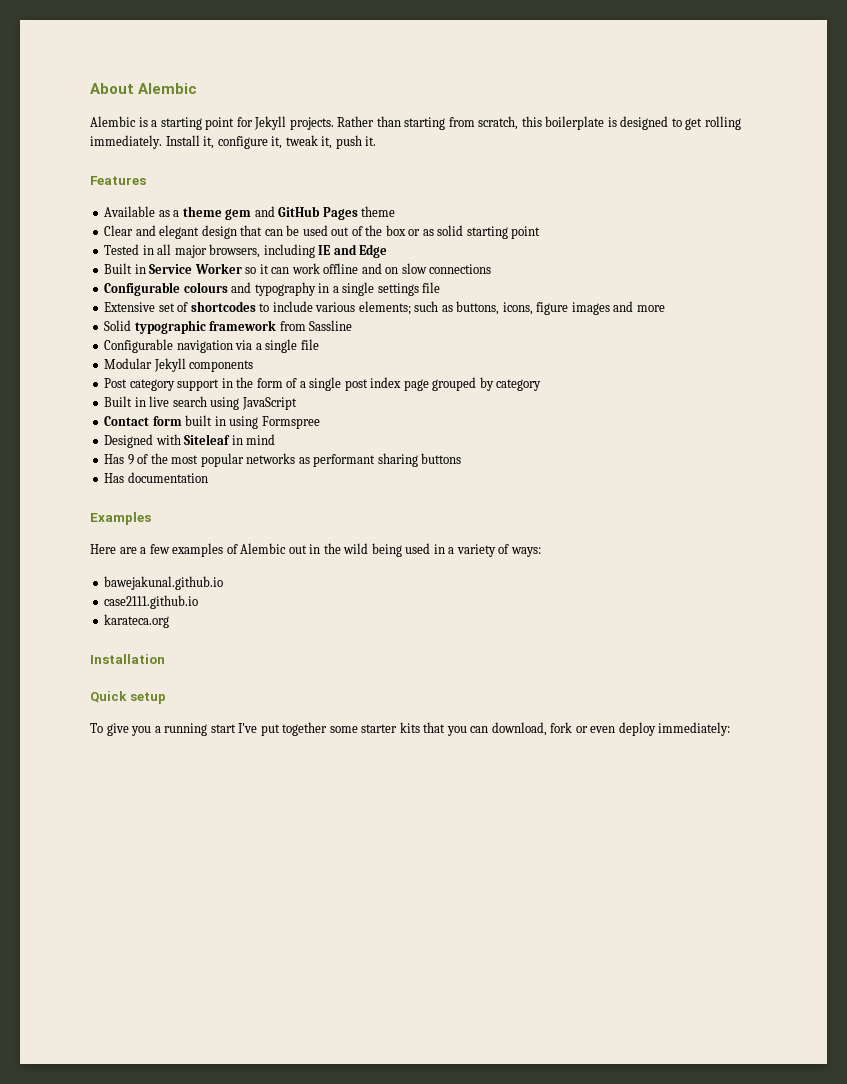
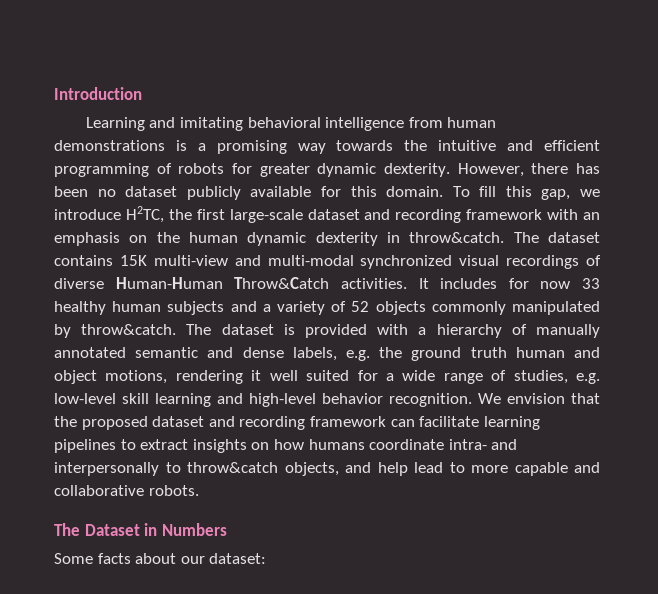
[90,83,198,94] [90,116,741,130] [90,135,377,149] [90,176,146,185] [104,206,396,220] [104,225,541,239] [104,244,388,258] [104,263,492,274] [104,282,441,296] [104,301,665,315] [104,320,353,334] [104,339,319,353] [104,358,254,372] [104,377,542,391] [104,396,297,410] [104,415,320,429] [104,434,276,448] [104,453,462,467] [104,472,208,483] [90,512,151,525] [90,543,541,557] [104,576,224,590] [104,595,199,609] [104,614,170,628] [90,654,165,664] [90,691,166,704] [90,722,731,736] About Alembic // Alembic is a starting point for Jekyll projects. Rather than starting from scratch, this boilerplate is designed to get rolling immediately. Install it, configure it, tweak it, push it. // Features // Available as a theme gem and GitHub Pages theme // Clear and elegant design that can be used out of the box or as solid starting point // Tested in all major browsers, including IE and Edge // Built in Service Worker so it can work offline and on slow connections // Configurable colours and typography in a single settings file // Extensive set of shortcodes to include various elements; such as buttons, icons, figure images and more // Solid typographic framework from Sassline // Configurable navigation via a single file // Modular Jekyll components // Post category support in the form of a single post index page grouped by category // Built in live search using JavaScript // Contact form built in using Formspree // Designed with Siteleaf in mind // Has 9 of the most popular networks as performant sharing buttons // Has documentation // Examples // Here are a few examples of Alembic out in the wild being used in a variety of ways: // bawejakunal.github.io // case2111.github.io // karateca.org // Installation // Quick setup // To give you a running start I've put together some starter kits that you can download, fork or even deploy immediately: -> [54,87,142,100] [85,117,497,131] [54,140,601,154] [54,163,600,177] [54,186,600,200] [54,206,600,223] [54,232,600,246] [54,255,601,269] [54,277,600,289] [54,301,600,315] [54,324,600,338] [54,347,600,361] [54,370,600,384] [54,393,600,407] [54,416,540,430] [54,439,518,453] [54,462,600,476] [54,485,199,496] [54,523,227,536] [54,553,267,564] Introduction // Learning and imitating behavioral intelligence from human demonstrations is a promising way towards the intuitive and efficient programming of robots for greater dynamic dexterity. However, there has been no dataset publicly available for this domain. To fill this gap, we introduce H2TC, the first large-scale dataset and recording framework with an emphasis on the human dynamic dexterity in throw&catch. The dataset contains 15K multi-view and multi-modal synchronized visual recordings of diverse Human-Human Throw&Catch activities. It includes for now 33 healthy human subjects and a variety of 52 objects commonly manipulated by throw&catch. The dataset is provided with a hierarchy of manually annotated semantic and dense labels, e.g. the ground truth human and object motions, rendering it well suited for a wide range of studies, e.g. low-level skill learning and high-level behavior recognition. We envision that the proposed dataset and recording framework can facilitate learning pipelines to extract insights on how humans coordinate intra- and interpersonally to throw&catch objects, and help lead to more capable and collaborative robots. // The Dataset in Numbers // Some facts about our dataset:

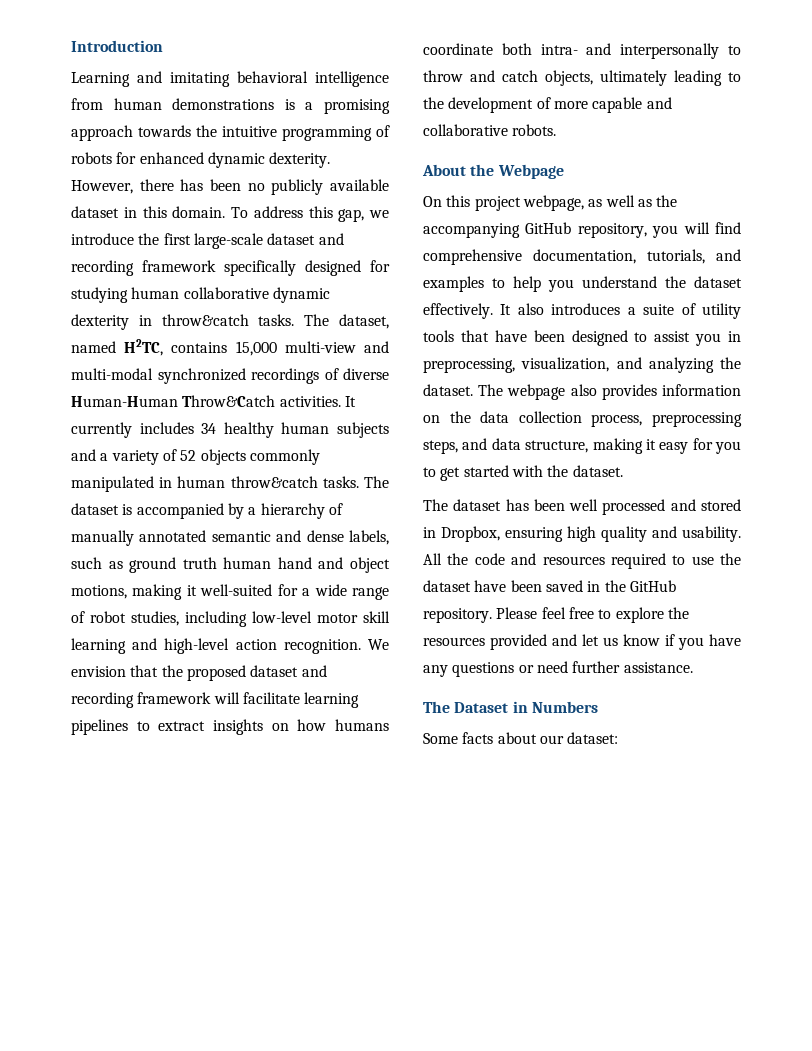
[297,143,326,154] way -> [71,125,133,141] approach
[507,140,601,151] and efficient -> (277, 131) none
[259,163,310,177] greater -> [139,152,204,164] enhanced
[125,186,178,197] dataset -> (265, 187) none
[320,186,341,197] for -> [71,206,137,218] dataset in
[479,186,497,197] fill -> [253,206,303,218] address
[125,206,164,223] H2TC, -> (134, 239) none
[547,209,600,220] [54,232,600,246] [54,255,147,266] with an emphasis on the human dynamic dexterity in throw&catch. The dataset contains 15K -> [224,260,390,276] [71,287,330,303] [71,314,389,330] [71,339,277,356] specifically designed for studying human collaborative dynamic dexterity in throw&catch tasks. The dataset, named H2TC, contains 15,000
[459,255,500,266] visual -> (246, 376) none
[440,278,600,289] includes for now 33 -> [71,422,217,438] currently includes 34
[54,324,177,338] by throw&catch. -> [159,476,359,488] in human throw&catch tasks.
[304,324,409,338] provided with -> [136,503,244,519] accompanied by
[345,347,403,361] e.g. the -> [71,557,123,569] such as
(565, 352) none -> [277,557,312,569] hand
[175,370,350,384] rendering it well suited -> [132,584,273,600] making it well-suited
[513,370,600,384] [54,393,116,404] studies, e.g. low-level -> [90,611,358,627] robot studies, including low-level motor
[322,393,383,404] behavior -> [235,639,277,650] action
[390,419,415,427] can -> [213,692,240,704] will
(445, 444) none -> [501,43,532,55] both
[187,462,465,476] throw&catch objects, and help lead to -> [423,70,741,86] [423,97,551,113] throw and catch objects, ultimately leading to the development of
(199, 490) none -> [422,164,564,179] [423,195,678,211] [423,222,741,238] [423,249,741,265] [423,276,742,292] [423,303,741,319] [423,330,741,346] [423,357,741,373] [423,384,741,400] [423,411,742,427] [423,438,741,454] [423,465,623,481] [423,499,741,515] [423,526,741,542] [423,553,741,569] [423,580,676,592] [423,607,689,623] [423,634,741,650] [423,661,693,677] // About the Webpage // On this project webpage, as well as the accompanying GitHub repository, you will find comprehensive documentation, tutorials, and examples to help you understand the dataset effectively. It also introduces a suite of utility tools that have been designed to assist you in preprocessing, visualization, and analyzing the dataset. The webpage also provides information on the data collection process, preprocessing steps, and data structure, making it easy for you to get started with the dataset. // The dataset has been well processed and stored in Dropbox, ensuring high quality and usability. All the code and resources required to use the dataset have been saved in the GitHub repository. Please feel free to explore the resources provided and let us know if you have any questions or need further assistance.

